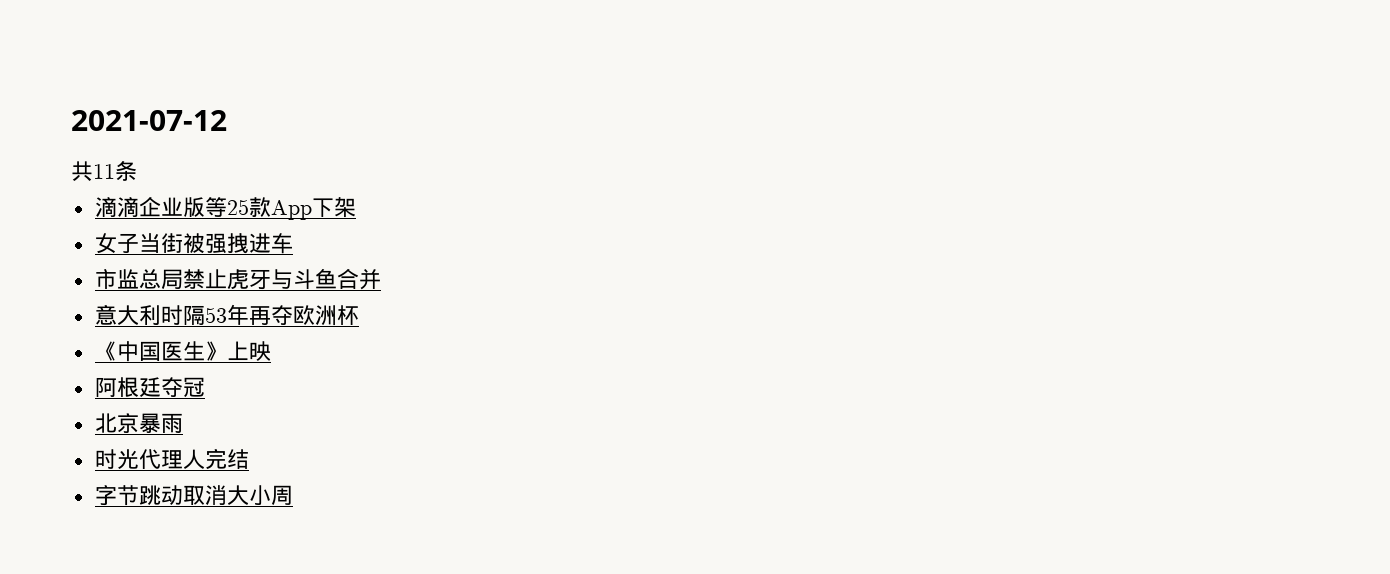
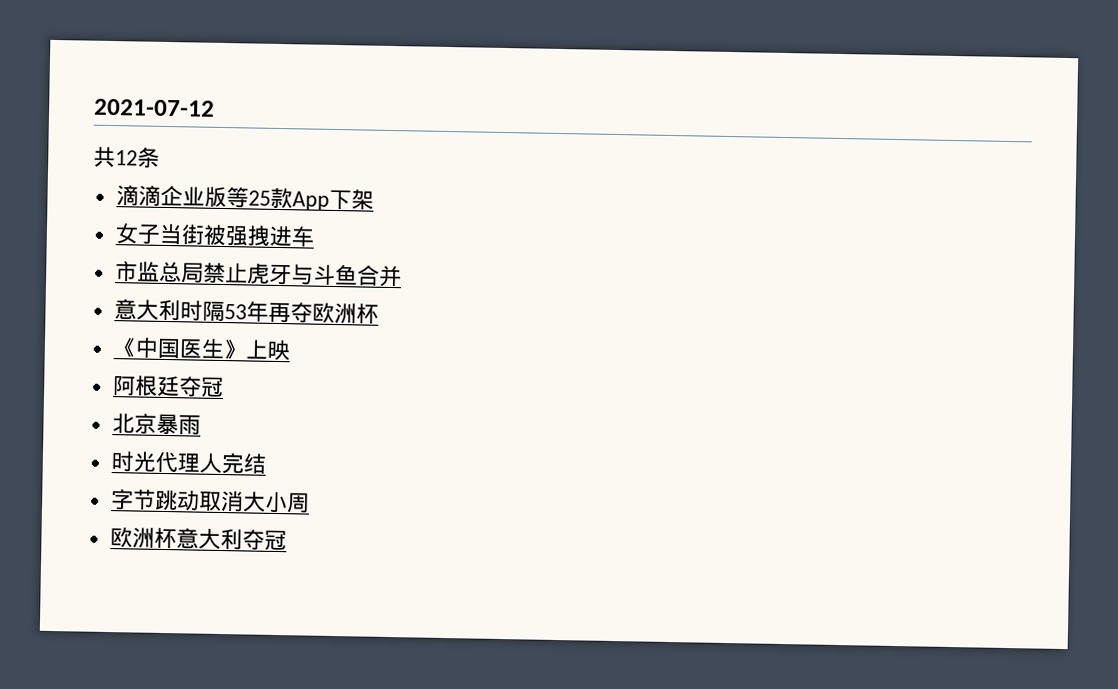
[93,164,115,179] 11 -> [115,150,138,166] 12
(293, 495) none -> [109,527,287,552] // 欧洲杯意大利夺冠

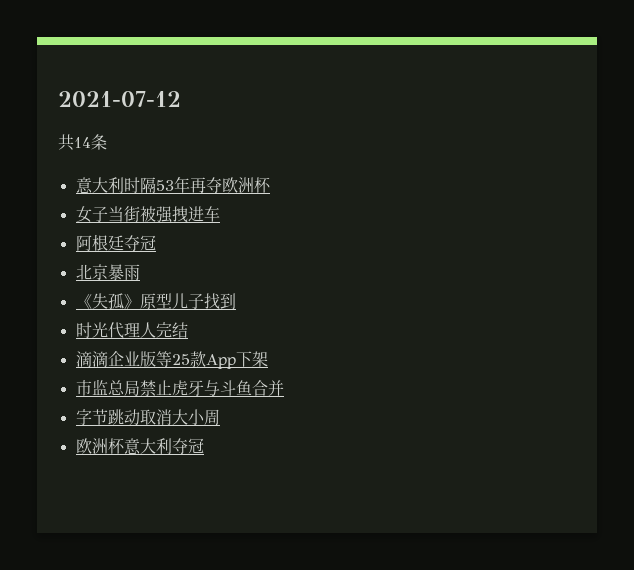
[115,150,138,166] 12 -> [74,137,91,148] 14
(160, 157) none -> [75,176,271,194] [75,206,220,223] [75,234,156,251] [75,264,140,280] [75,293,236,310] [75,322,188,339] // 意大利时隔53年再夺欧洲杯 // 女子当街被强拽进车 // 阿根廷夺冠 // 北京暴雨 // 《失孤》原型儿子找到 // 时光代理人完结
[114,223,315,248] // 女子当街被强拽进车 -> (268, 359) none
[113,298,379,325] [112,337,291,361] [112,375,224,399] [111,413,201,435] [110,451,267,474] // 意大利时隔53年再夺欧洲杯 // 《中国医生》上映 // 阿根廷夺冠 // 北京暴雨 // 时光代理人完结 -> (284, 388) none

